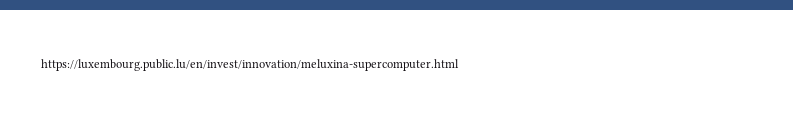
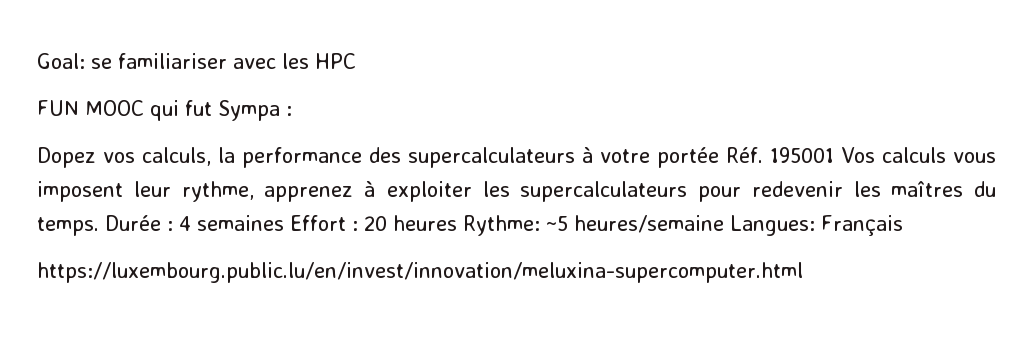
(41, 65) none -> [37,53,356,69] [37,100,292,121] [37,147,996,168] [37,181,996,202] [37,215,903,236] Goal: se familiariser avec les HPC // FUN MOOC qui fut Sympa : // Dopez vos calculs, la performance des supercalculateurs à votre portée Réf. 195001 Vos calculs vous imposent leur rythme, apprenez à exploiter les supercalculateurs pour redevenir les maîtres du temps. Durée : 4 semaines Effort : 20 heures Rythme: ~5 heures/semaine Langues: Français //

